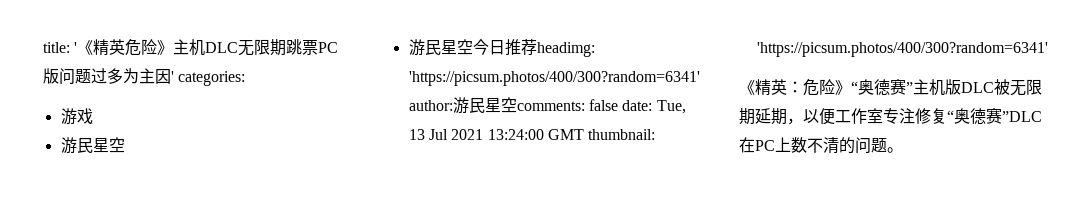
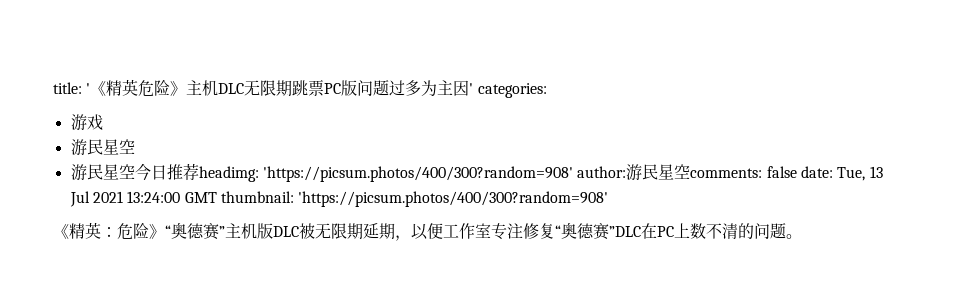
[408,71,700,86] 'https://picsum.photos/400/300?random=6341' -> [262,166,573,182] 'https://picsum.photos/400/300?random=908'
[756,42,1048,57] 'https://picsum.photos/400/300?random=6341' -> [298,191,609,207] 'https://picsum.photos/400/300?random=908'

